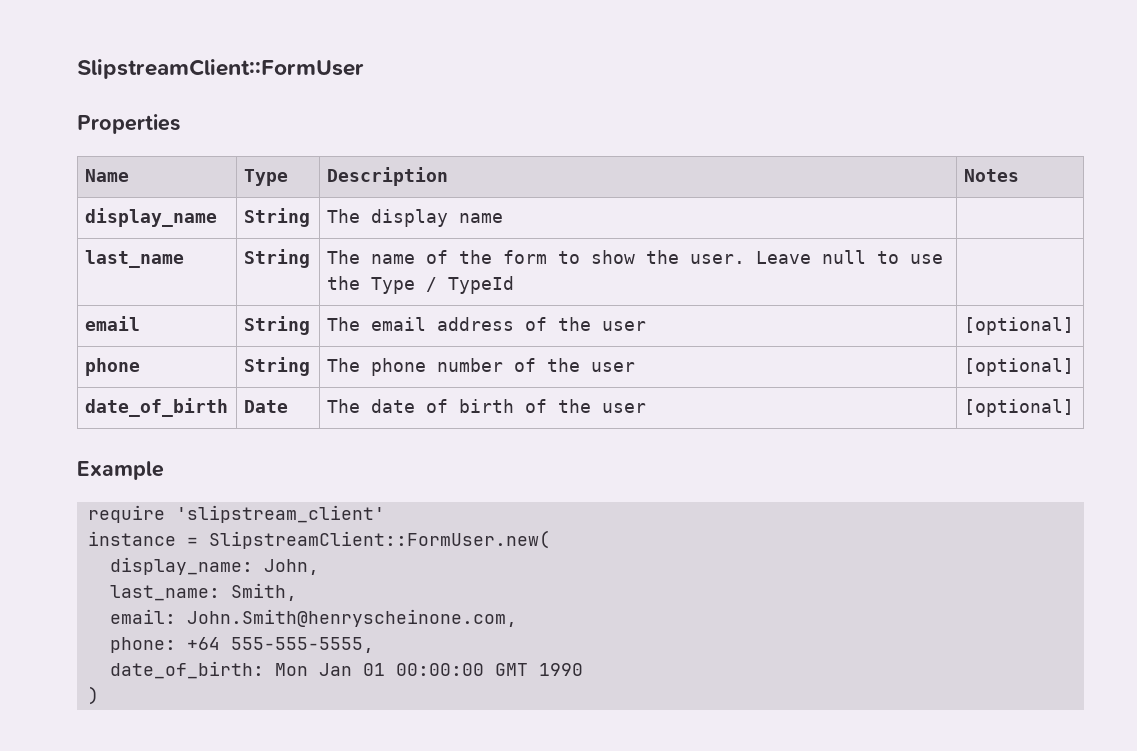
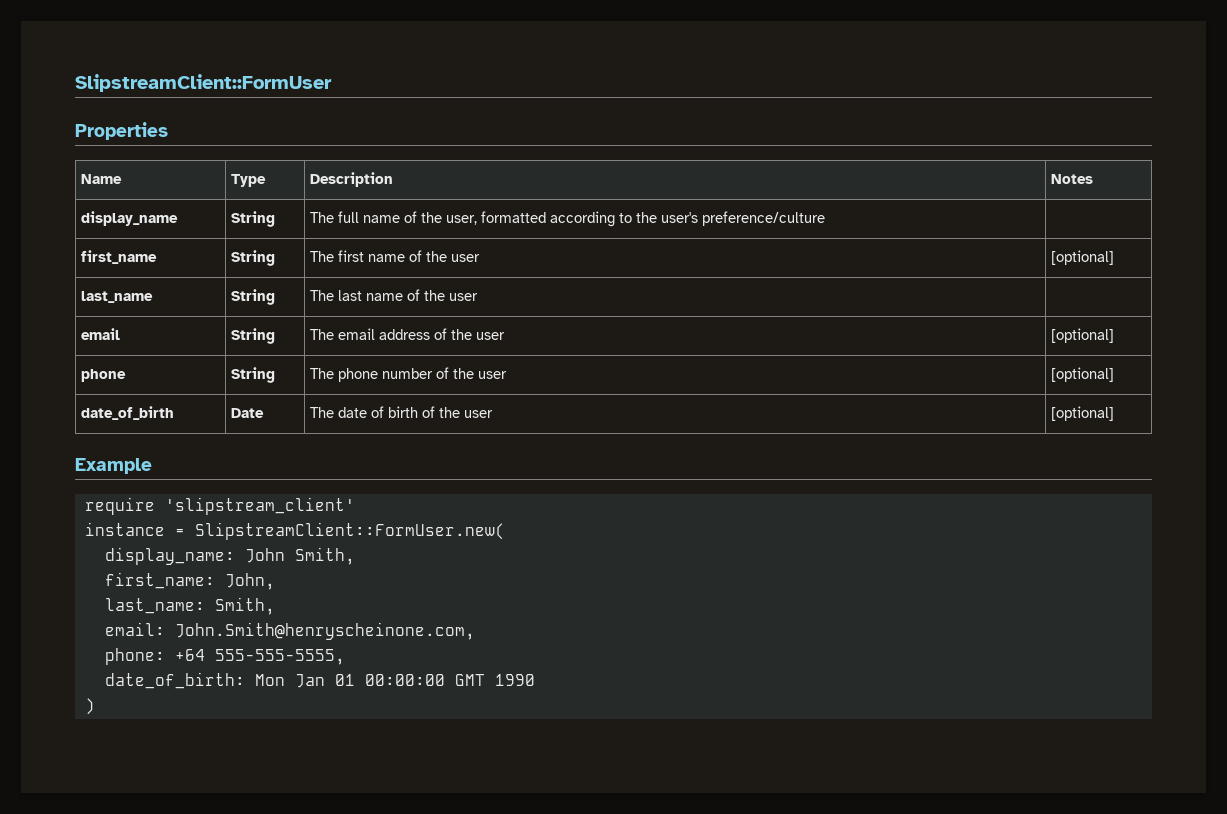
[370,209,503,227] display name | -> [338,211,826,227] [81,250,158,264] [231,250,276,266] [310,250,481,262] [1051,250,1115,265] full name of the user, formatted according to the user's preference/culture | // first_name | String | The first name of the user | [optional]
[370,250,943,264] [326,276,514,294] name of the form to show the user. Leave null to use the Type / TypeId -> [338,289,479,301] last name of the user
(253, 566) none -> [244,547,355,565] [104,572,215,589] John Smith, // first_name:

